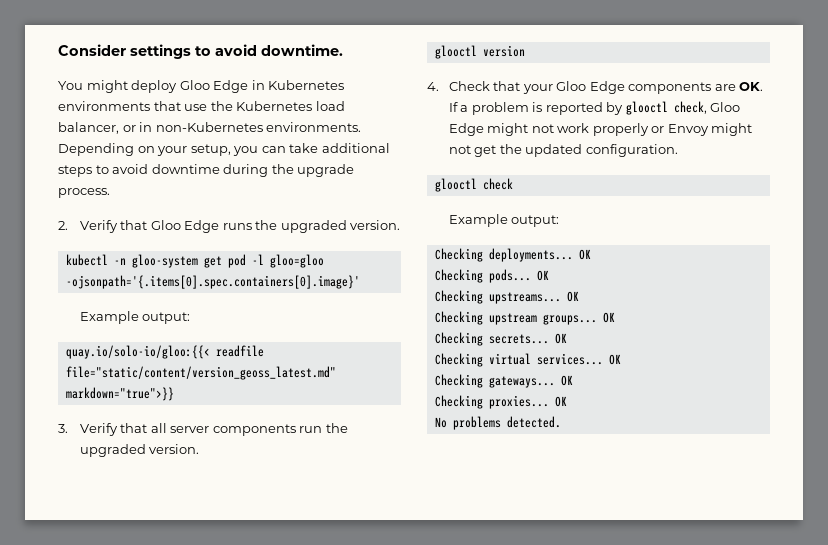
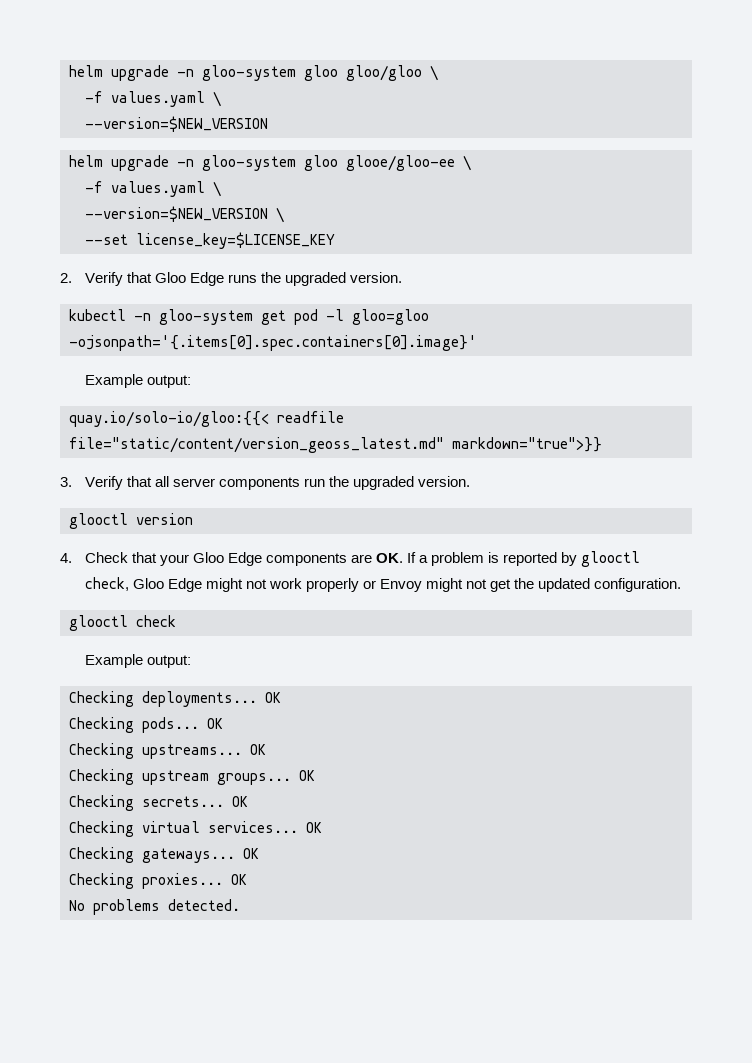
[58,44,343,59] [58,80,345,93] [58,101,345,111] [58,122,362,134] [58,143,390,156] [58,164,355,177] [58,188,110,198] Consider settings to avoid downtime. // You might deploy Gloo Edge in Kubernetes environments that use the Kubernetes load balancer, or in non-Kubernetes environments. Depending on your setup, you can take additional steps to avoid downtime during the upgrade process. -> [69,65,438,81] [85,91,221,107] [85,116,268,132] [69,155,471,171] [85,181,221,197] [85,206,284,223] [85,232,335,249] helm upgrade -n gloo-system gloo gloo/gloo \ // -f values.yaml \ // --version=$NEW_VERSION // helm upgrade -n gloo-system gloo glooe/gloo-ee \ // -f values.yaml \ // --version=$NEW_VERSION \ // --set license_key=$LICENSE_KEY

